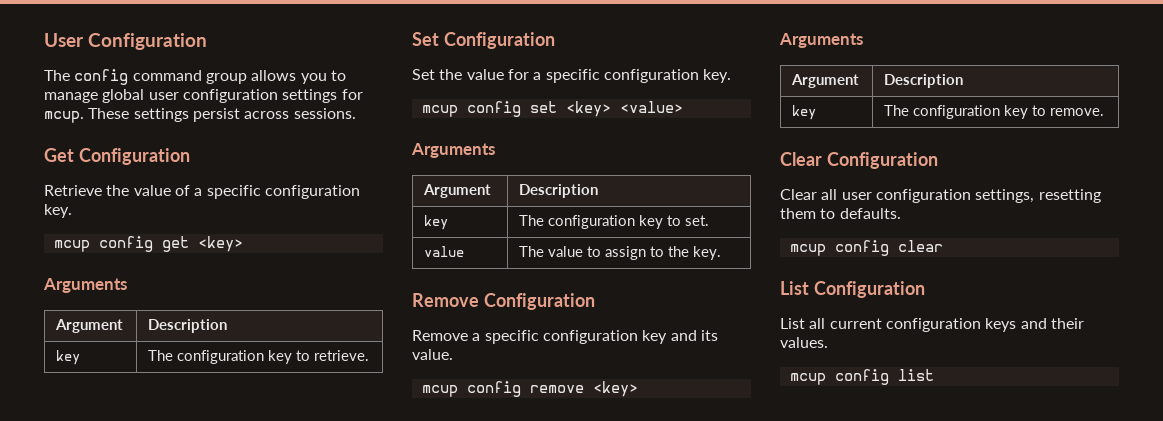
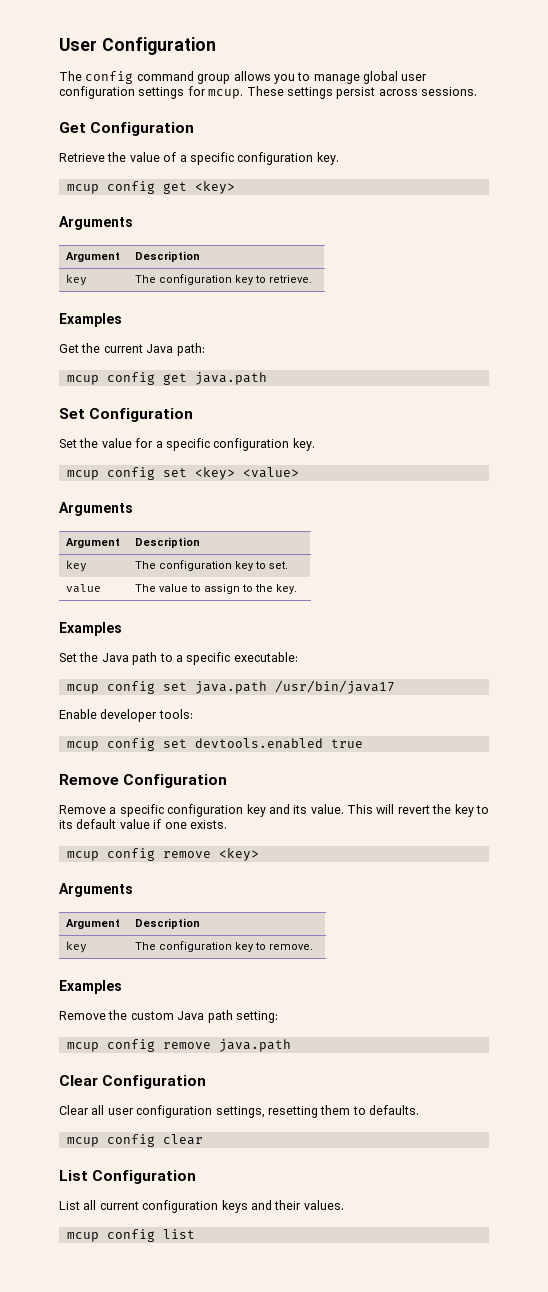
(370, 355) none -> [59,313,122,327] [59,343,205,356] [66,372,267,385] // Examples // Get the current Java path: // mcup config get java.path
(722, 253) none -> [59,622,122,636] [59,652,298,665] [66,680,395,694] [59,709,193,722] [66,738,363,751] // Examples // Set the Java path to a specific executable: // mcup config set java.path /usr/bin/java17 // Enable developer tools: // mcup config set devtools.enabled true
(453, 354) none -> [347,804,489,817] [59,819,227,829] This will revert the key to its default value if one exists.
(1105, 112) none -> [59,980,122,994] [59,1010,278,1023] [66,1039,291,1052] // Examples // Remove the custom Java path setting: // mcup config remove java.path

